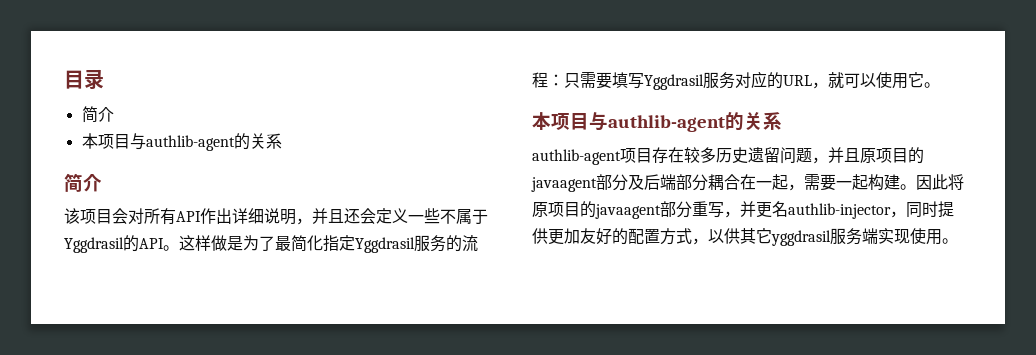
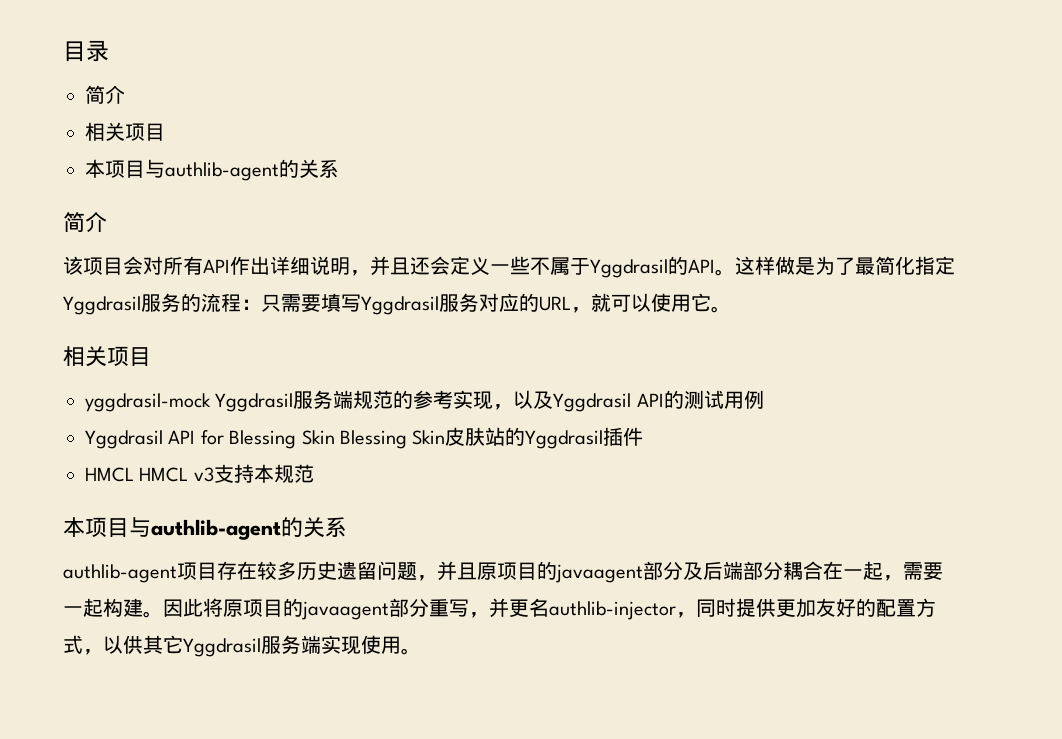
(114, 114) none -> [85,122,165,141] // 相关项目
(940, 85) none -> [63,346,151,367] [85,390,764,412] [85,427,644,449] [85,464,314,483] // 相关项目 // yggdrasil-mock Yggdrasil服务端规范的参考实现，以及Yggdrasil API的测试用例 // Yggdrasil API for Blessing Skin Blessing Skin皮肤站的Yggdrasil插件 // HMCL HMCL v3支持本规范
[771,230,831,246] yggdrasil -> [183,638,261,657] Yggdrasil

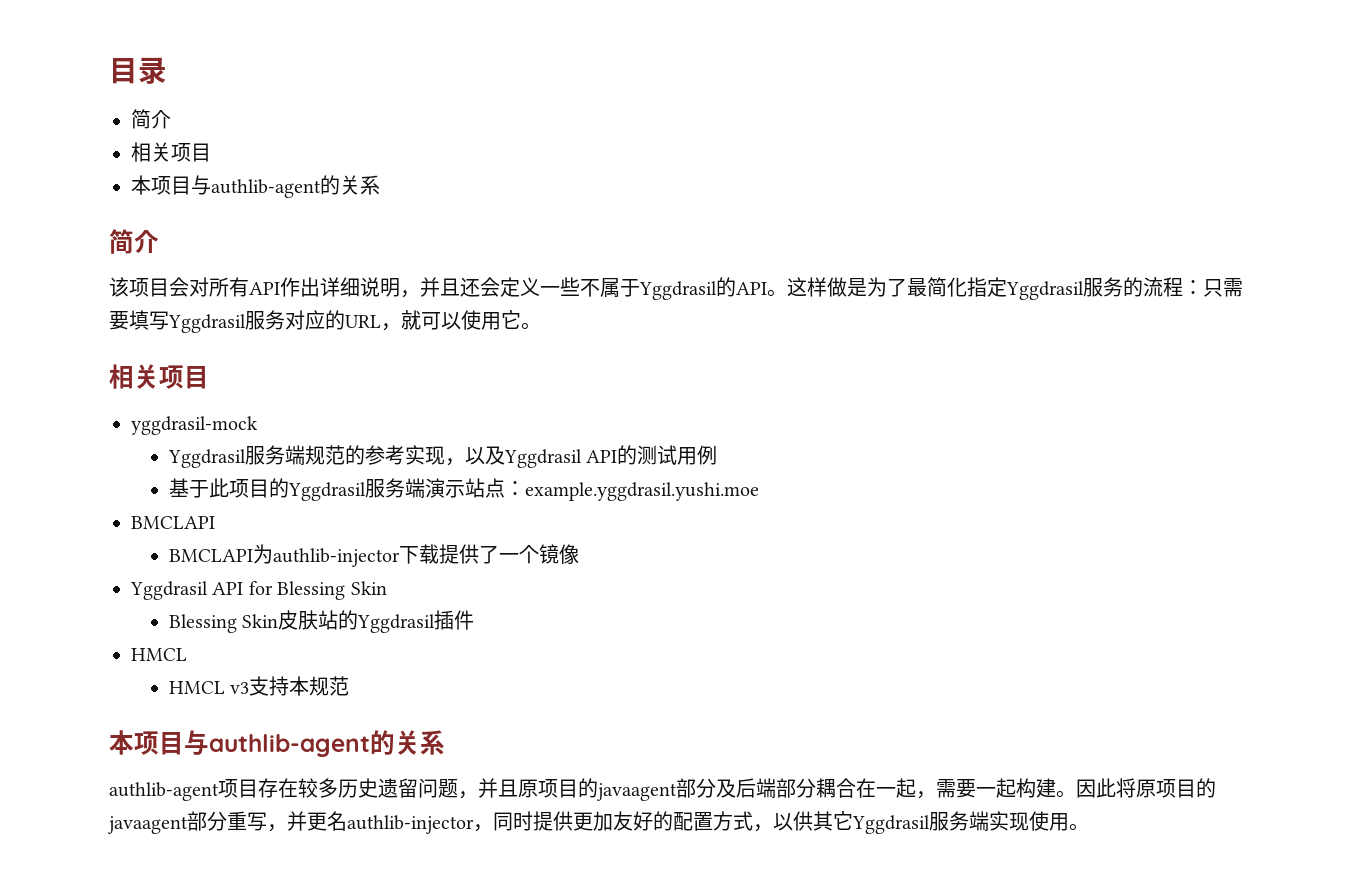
(211, 402) none -> (258, 425) //
(764, 399) none -> [168,478,759,501] [131,516,215,529] [168,544,579,567] // 基于此项目的Yggdrasil服务端演示站点：example.yggdrasil.yushi.moe // BMCLAPI // BMCLAPI为authlib-injector下载提供了一个镜像
(335, 437) none -> (387, 588) //
(134, 474) none -> (187, 654) //

